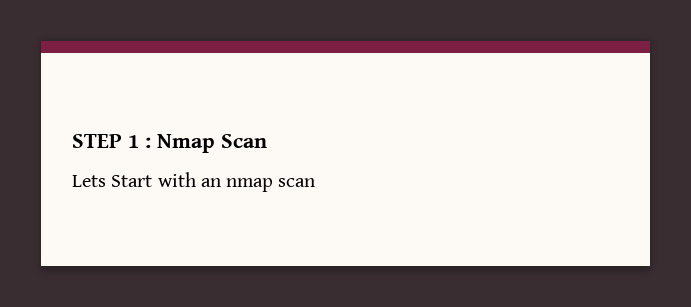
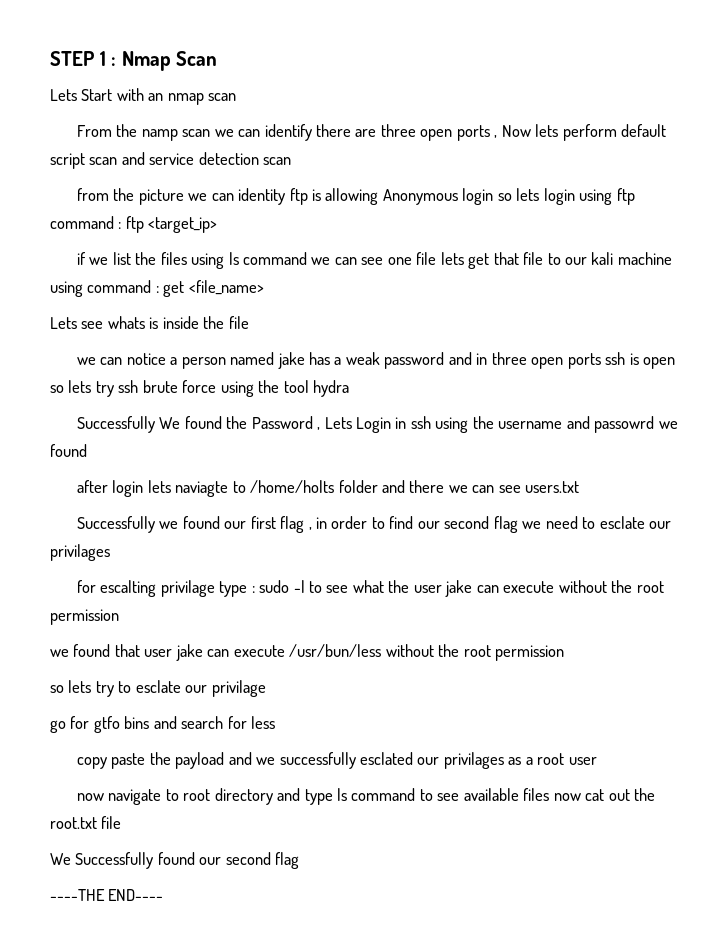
(316, 182) none -> [76,124,667,141] [50,152,292,169] [76,188,635,205] [50,216,218,233] [76,252,672,269] [50,280,264,297] [50,316,249,329] [76,352,675,369] [50,380,350,397] [76,416,678,433] [50,444,87,457] [76,480,580,497] [76,516,671,533] [50,544,110,561] [76,580,664,597] [50,609,119,625] [50,644,565,661] [50,680,266,697] [50,716,276,733] [76,752,597,769] [76,788,656,805] [50,816,122,829] [50,852,300,869] [50,889,164,901] // From the namp scan we can identify there are three open ports , Now lets perform default script scan and service detection scan // from the picture we can identity ftp is allowing Anonymous login so lets login using ftp command : ftp <target_ip> // if we list the files using ls command we can see one file lets get that file to our kali machine using command : get <file_name> // Lets see whats is inside the file // we can notice a person named jake has a weak password and in three open ports ssh is open so lets try ssh brute force using the tool hydra // Successfully We found the Password , Lets Login in ssh using the username and passowrd we found // after login lets naviagte to /home/holts folder and there we can see users.txt // Successfully we found our first flag , in order to find our second flag we need to esclate our privilages // for escalting privilage type : sudo -l to see what the user jake can execute without the root permission // we found that user jake can execute /usr/bun/less without the root permission // so lets try to esclate our privilage // go for gtfo bins and search for less // copy paste the payload and we successfully esclated our privilages as a root user // now navigate to root directory and type ls command to see available files now cat out the root.txt file // We Successfully found our second flag // ----THE END----

